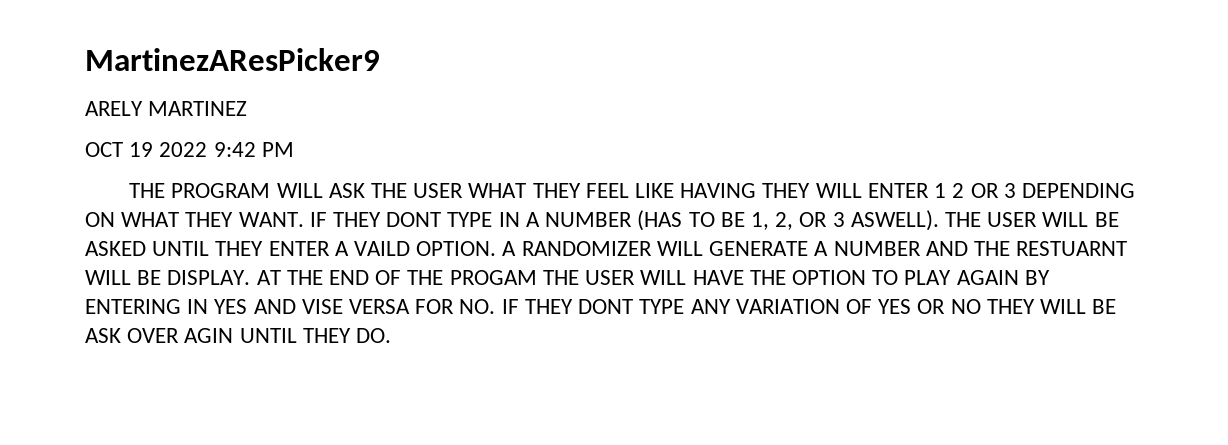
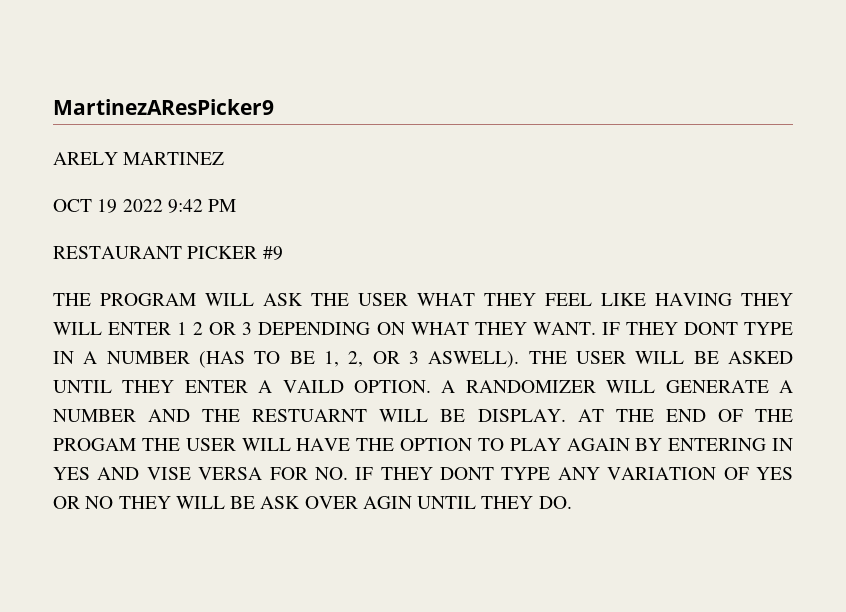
(294, 149) none -> [53,246,283,260] // RESTAURANT PICKER #9

